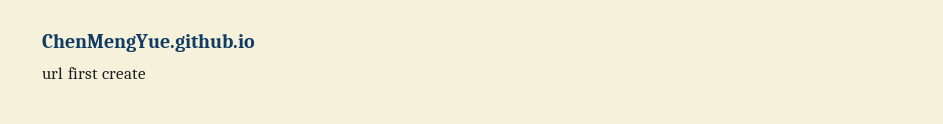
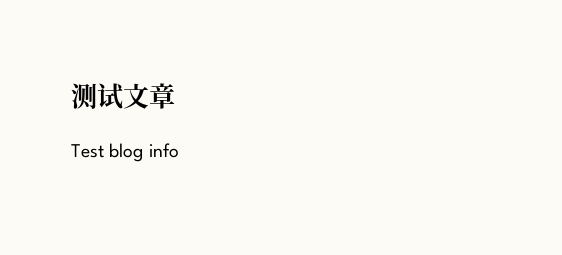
[42,33,255,52] [42,67,147,79] ChenMengYue.github.io // url first create -> [71,83,175,110] [71,143,179,162] 测试文章 // Test blog info

